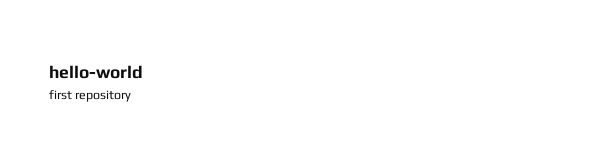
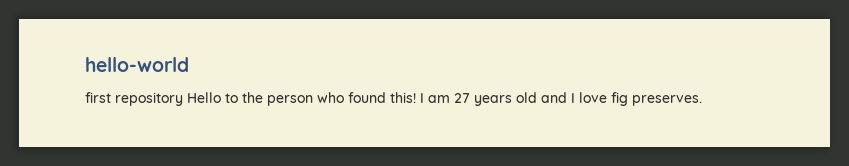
(132, 96) none -> [187,92,702,106] Hello to the person who found this! I am 27 years old and I love fig preserves.

